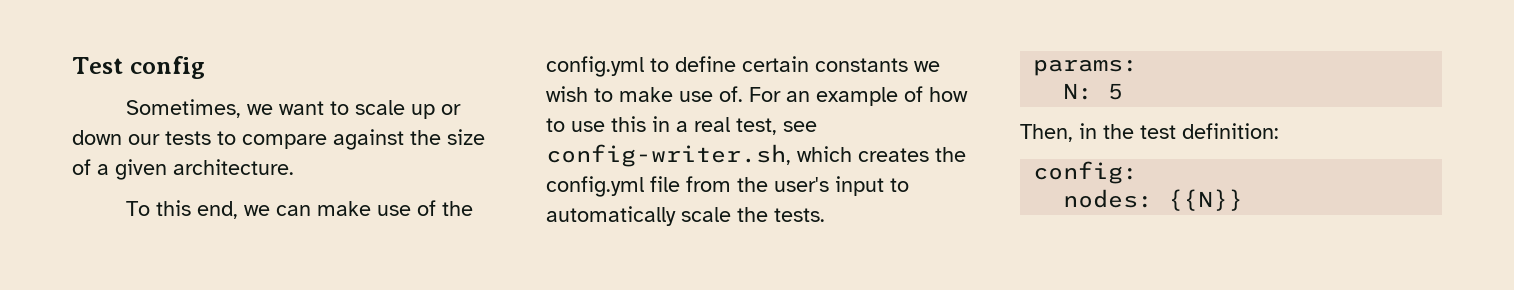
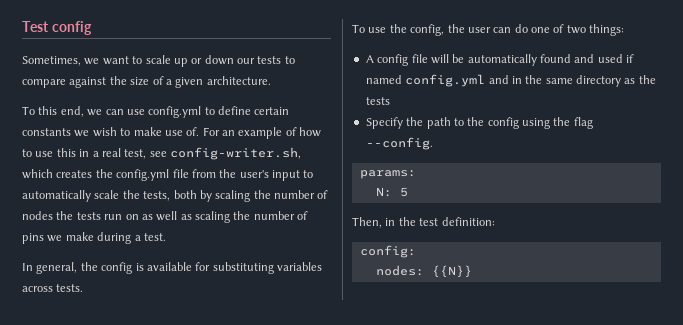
[317,200,474,216] make use of the -> [126,109,145,115] use
[774,208,825,222] tests. -> [143,190,329,202] [22,211,309,223] [22,232,166,244] [22,262,322,274] [22,284,84,292] [352,24,625,36] [365,54,635,66] [365,74,656,87] [365,97,390,105] [365,117,593,129] [365,137,433,150] tests, both by scaling the number of nodes the tests run on as well as scaling the number of pins we make during a test. // In general, the config is available for substituting variables across tests. // To use the config, the user can do one of two things: // A config file will be automatically found and used if named config.yml and in the same directory as the tests // Specify the path to the config using the flag --config.

